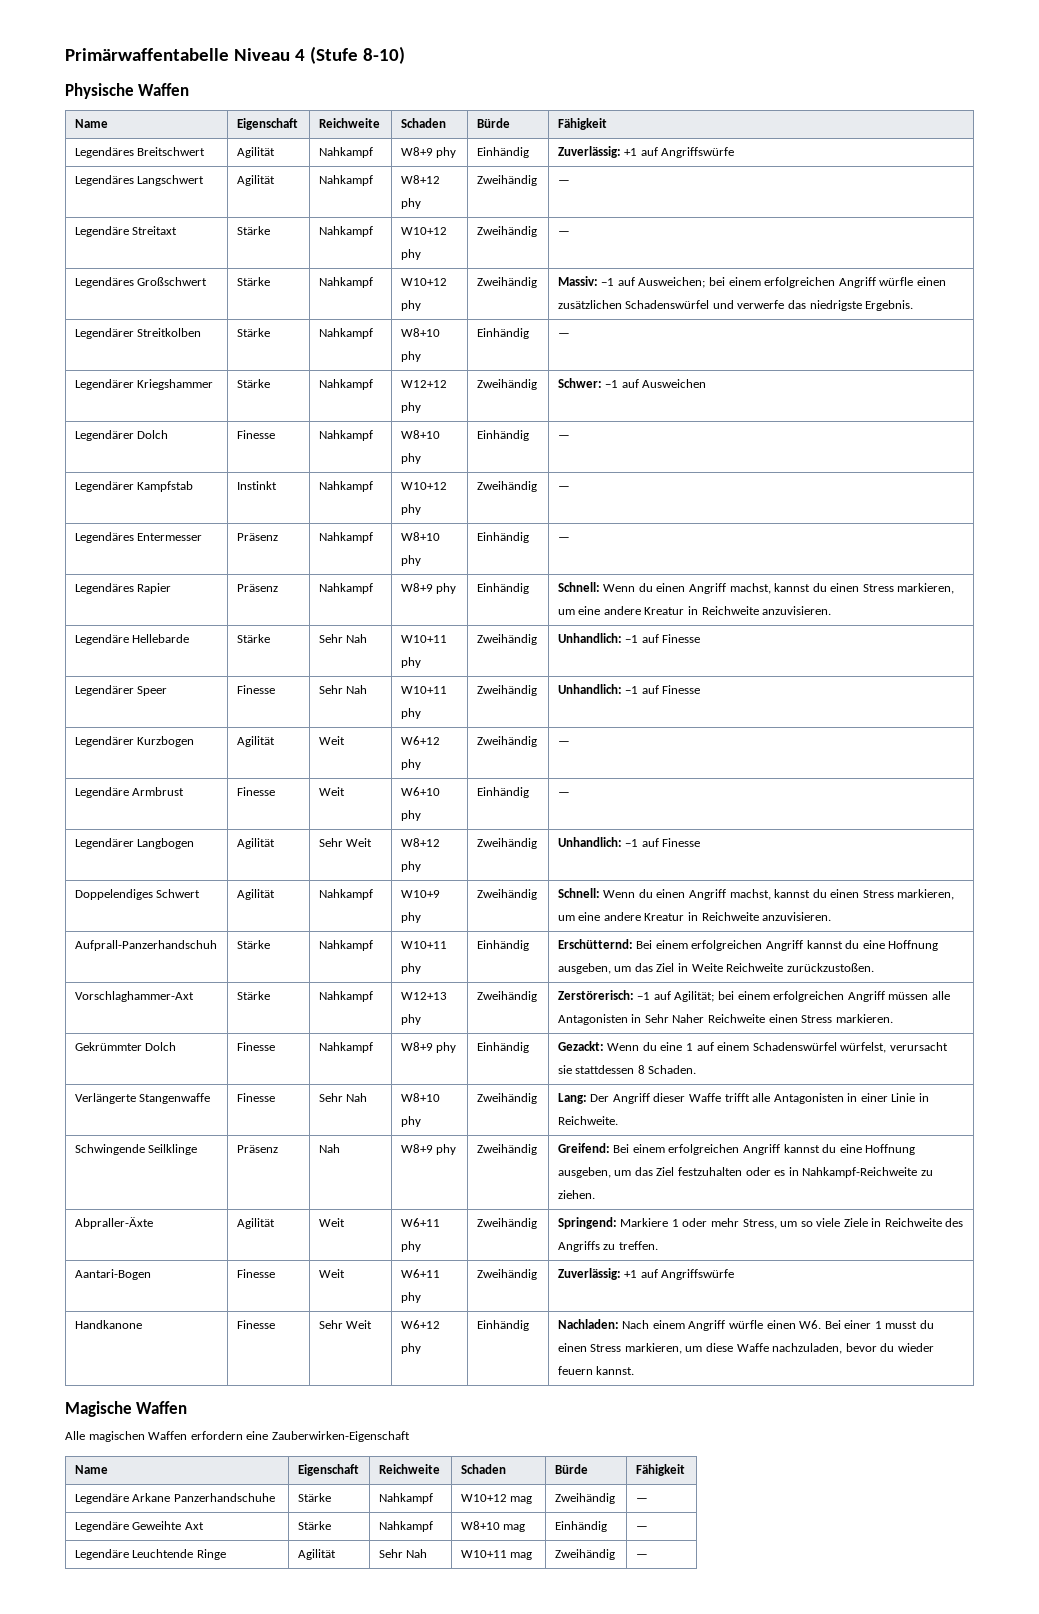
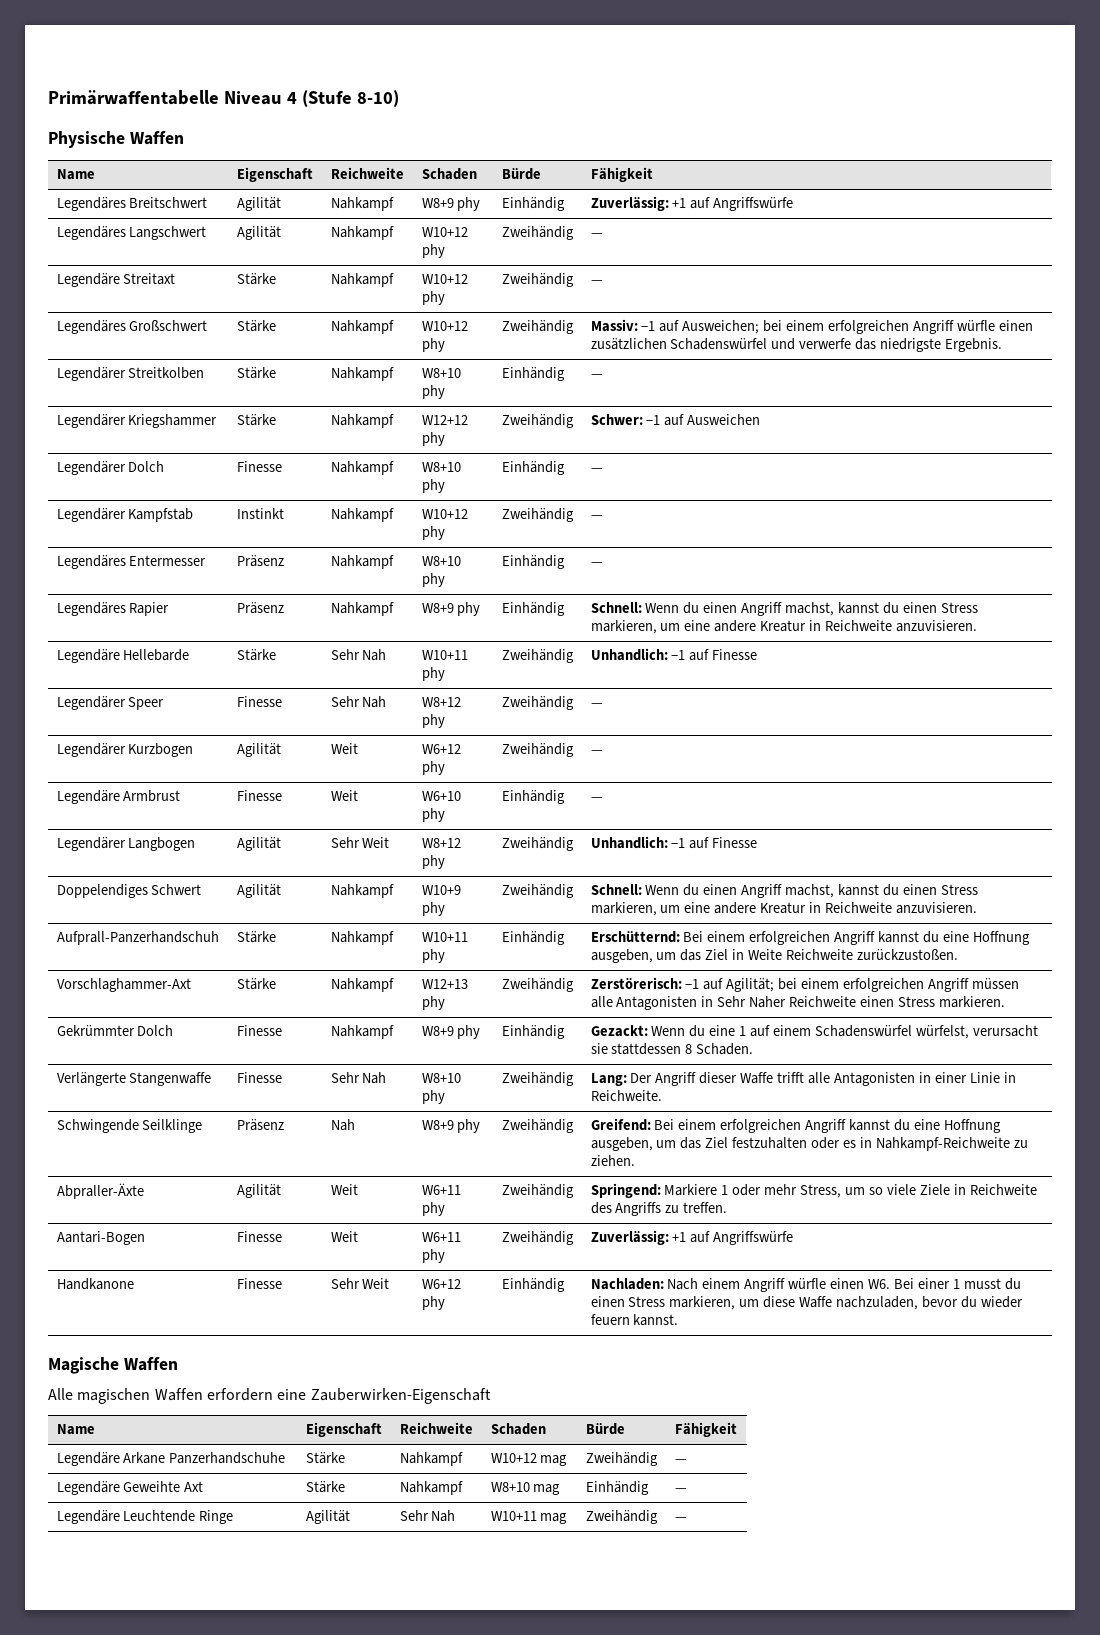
[400,175,440,184] W8+12 -> [421,227,468,237] W10+12
[400,686,447,694] [400,708,421,719] [476,685,537,696] [557,684,701,694] W10+11 phy | Zweihändig | Unhandlich: −1 auf Finesse -> [421,697,461,707] [421,714,445,728] [501,696,574,710] [590,703,603,707] W8+12 phy | Zweihändig | —

